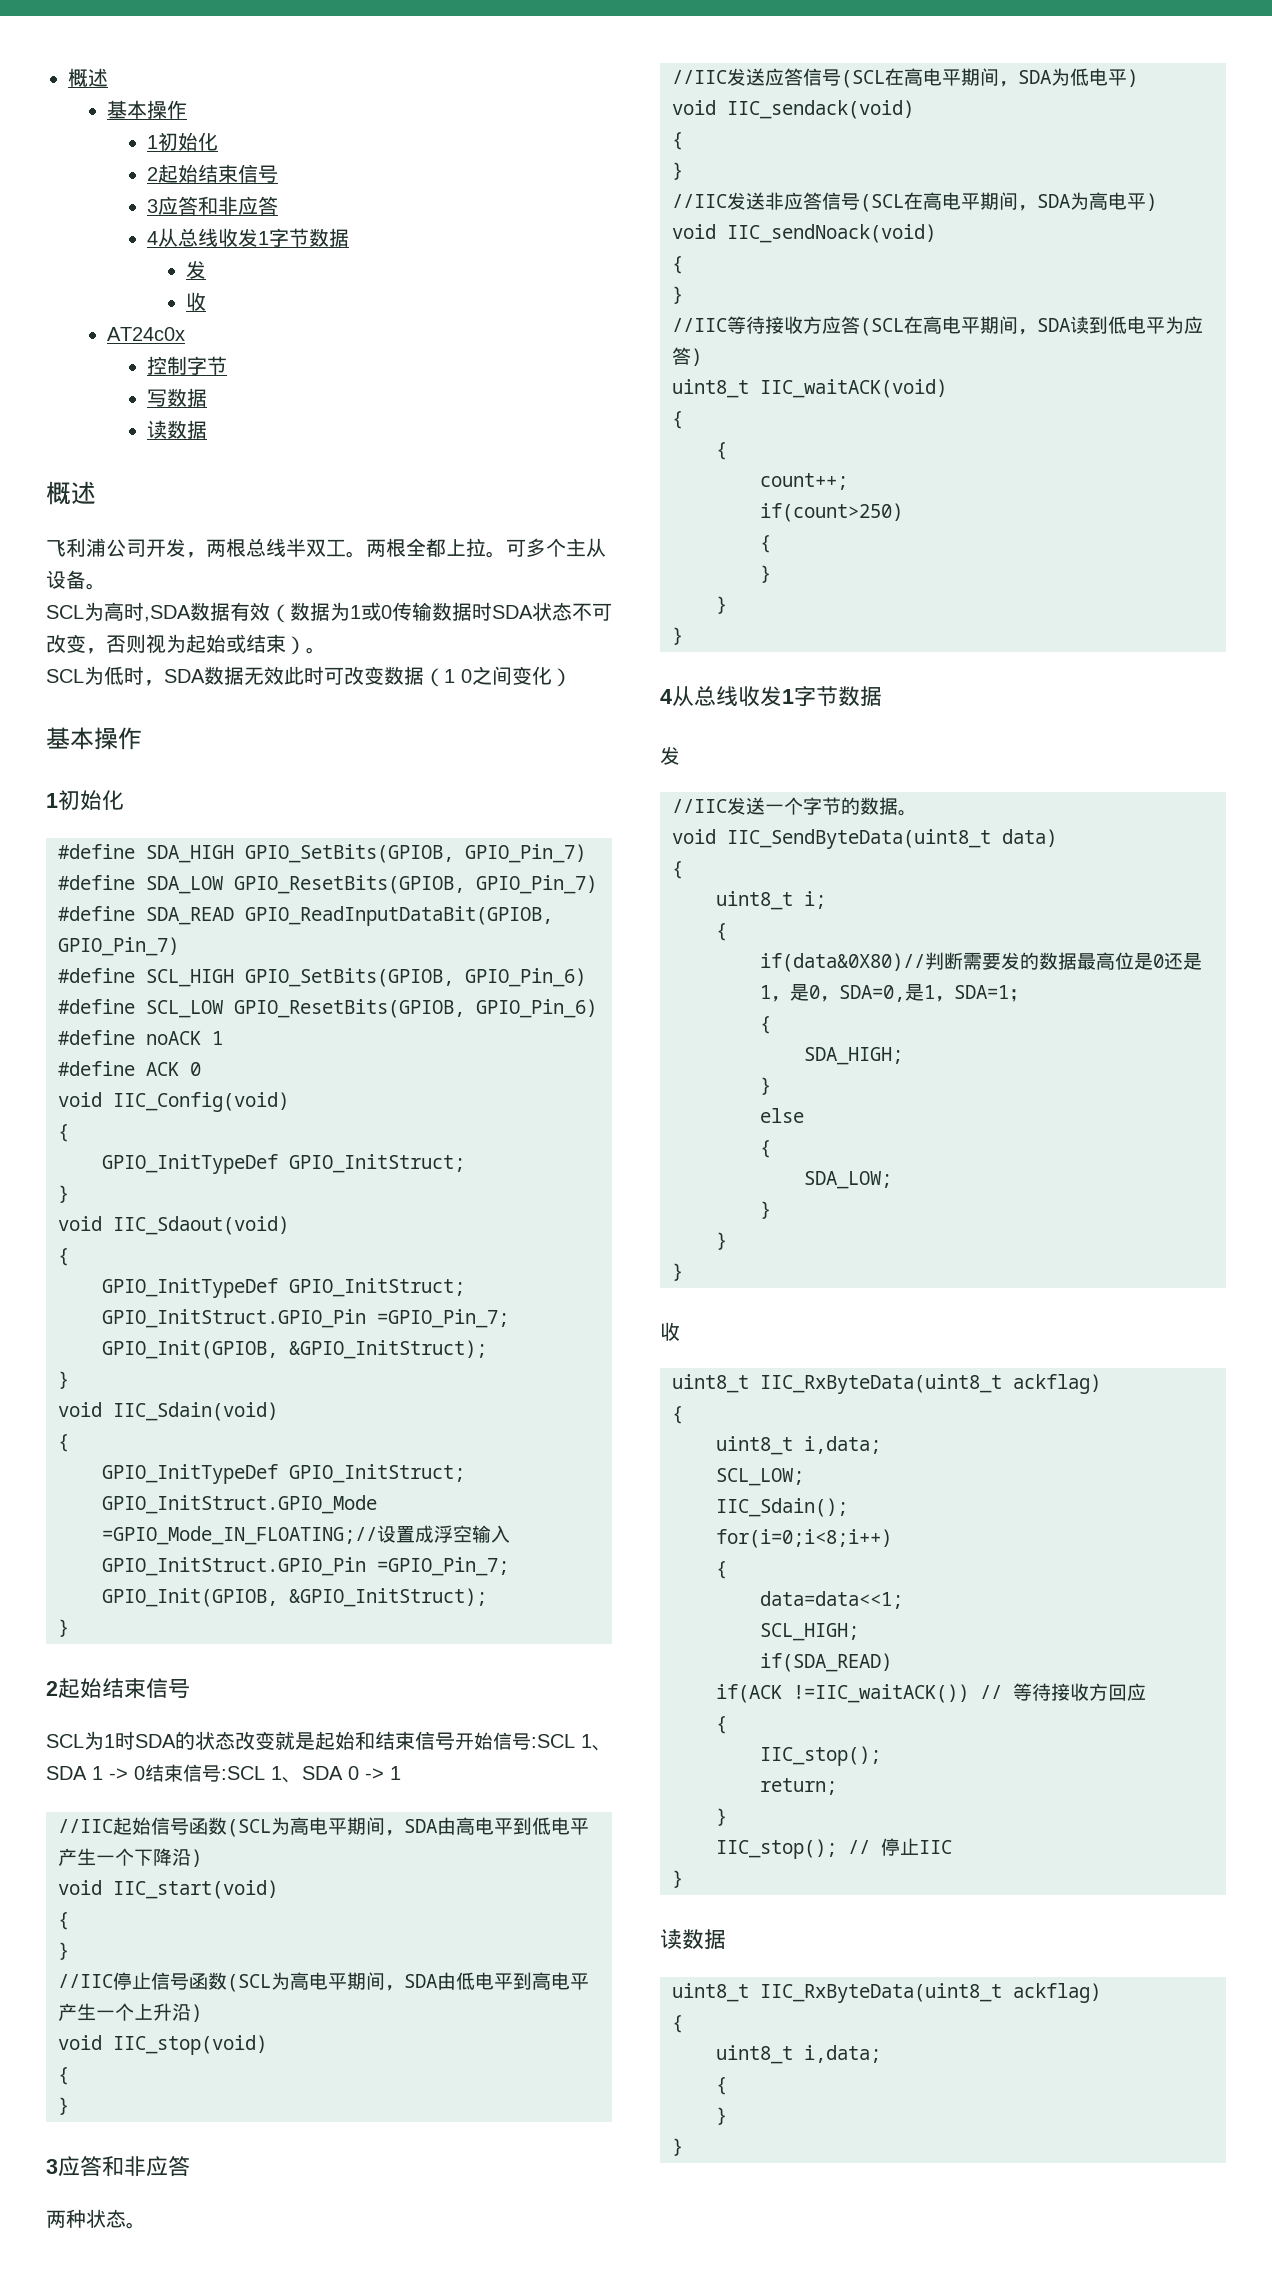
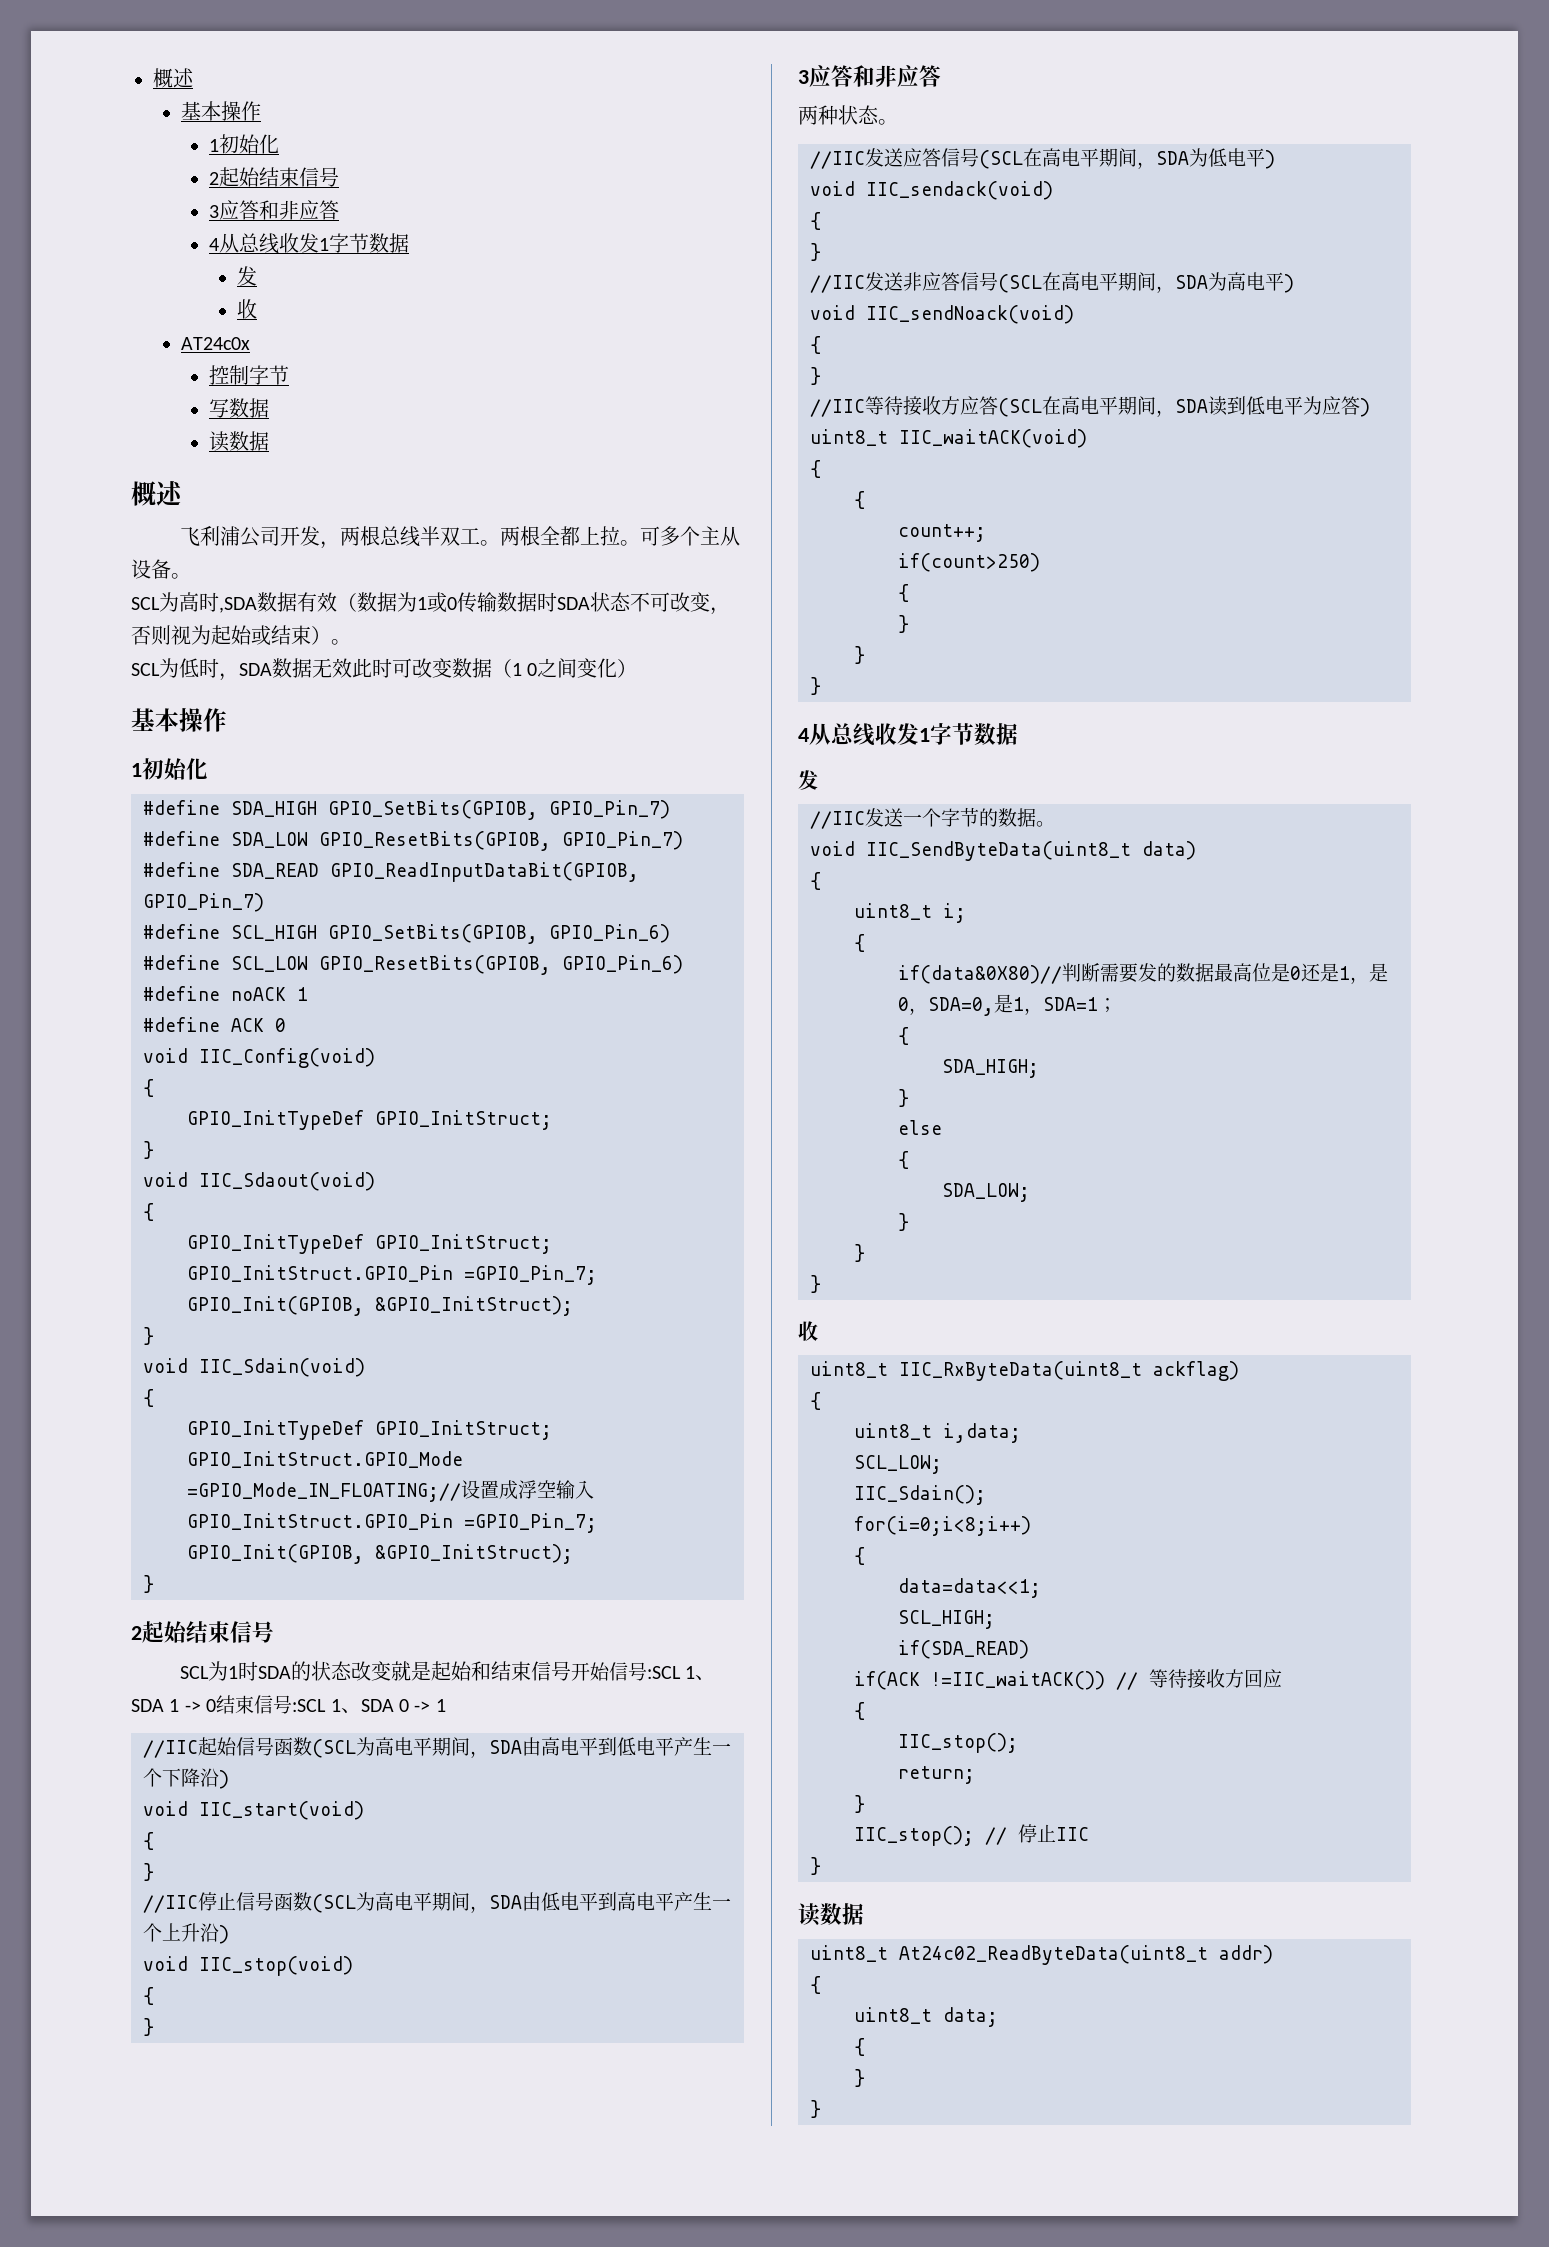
[760,1983,1101,2003] [672,2015,683,2033] [716,2045,881,2064] IIC_RxByteData(uint8_t ackflag) // { // uint8_t i,data; -> [899,1945,1273,1965] [810,1976,821,1994] [854,2007,998,2027] At24c02_ReadByteData(uint8_t addr) // { // uint8_t data;

